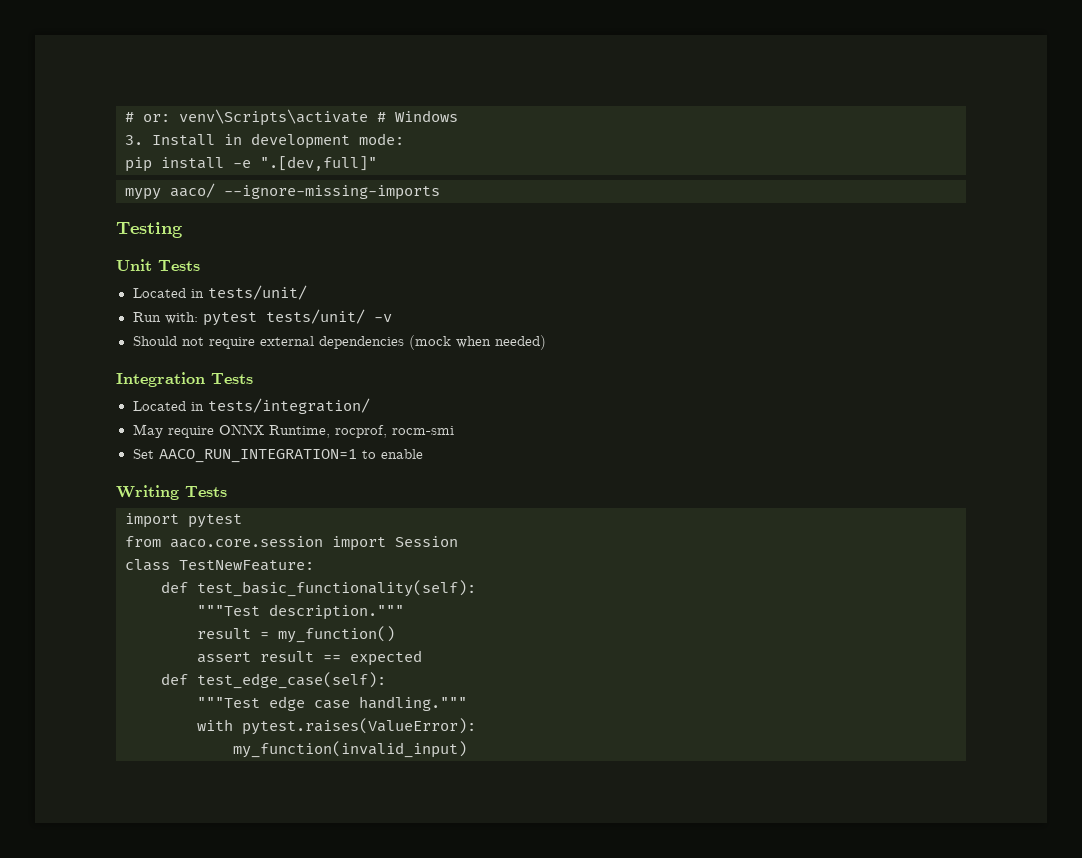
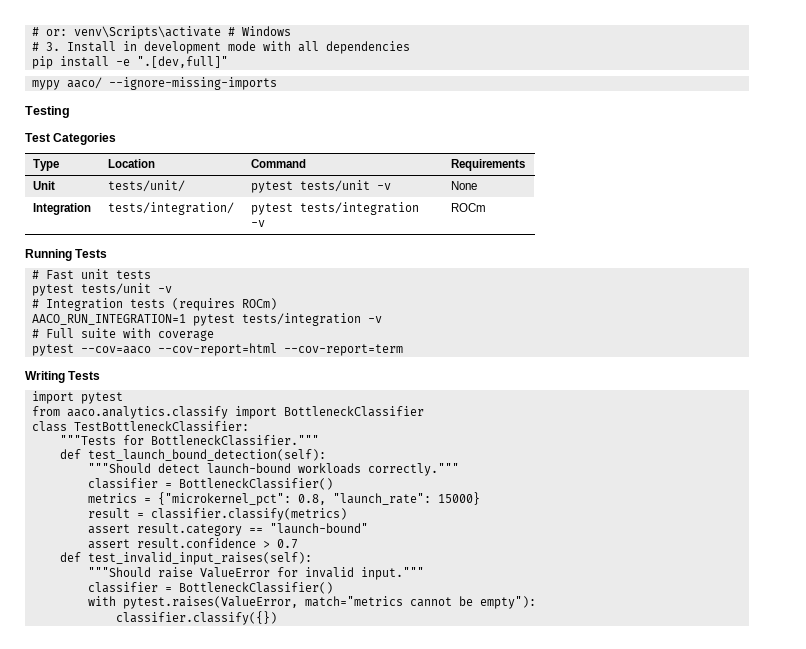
(458, 116) none -> [31,42,39,51] #
[359,133,404,145] mode: -> [227,41,410,54] mode with all dependencies
[116,259,200,271] [132,285,307,300] [132,309,392,326] [132,335,546,350] [116,372,253,387] [132,398,370,414] [132,424,454,438] [132,449,423,463] Unit Tests // Located in tests/unit/ // Run with: pytest tests/unit/ -v // Should not require external dependencies (mock when needed) // Integration Tests // Located in tests/integration/ // May require ONNX Runtime, rocprof, rocm-smi // Set AACO_RUN_INTEGRATION=1 to enable -> [25,133,117,145] [33,159,60,171] [108,159,156,168] [251,159,307,168] [451,159,526,171] [33,181,56,190] [108,180,186,192] [251,180,392,193] [451,181,478,190] [33,203,92,215] [108,202,235,215] [251,202,420,215] [251,220,266,227] [451,203,487,212] [25,249,108,261] [31,269,151,280] [31,283,172,296] [31,298,277,311] [31,313,382,326] [31,328,214,341] [31,343,403,356] Test Categories // Type | Location | Command | Requirements // Unit | tests/unit/ | pytest tests/unit -v | None // Integration | tests/integration/ | pytest tests/integration -v | ROCm // Running Tests // # Fast unit tests // pytest tests/unit -v // # Integration tests (requires ROCm) // AACO_RUN_INTEGRATION=1 pytest tests/integration -v // # Full suite with coverage // pytest --cov=aaco --cov-report=html --cov-report=term
[170,536,458,551] [125,559,314,571] [161,580,476,597] [197,604,404,620] aaco.core.session import Session // class TestNewFeature: // def test_basic_functionality(self): // """Test description.""" -> [66,406,424,419] [31,421,249,432] [59,435,319,446] [59,449,326,461] [87,463,459,476] [87,478,333,490] [87,492,480,506] aaco.analytics.classify import BottleneckClassifier // class TestBottleneckClassifier: // """Tests for BottleneckClassifier.""" // def test_launch_bound_detection(self): // """Should detect launch-bound workloads correctly.""" // classifier = BottleneckClassifier() // metrics = {"microkernel_pct": 0.8, "launch_rate": 15000}
[278,626,395,643] [197,650,422,666] [161,672,386,689] [197,696,467,711] [197,718,476,735] [233,741,467,758] my_function() // assert result == expected // def test_edge_case(self): // """Test edge case handling.""" // with pytest.raises(ValueError): // my_function(invalid_input) -> [150,508,347,521] [87,523,368,536] [87,538,298,549] [59,552,312,565] [87,567,424,580] [87,582,333,594] [87,596,536,609] [115,611,277,625] classifier.classify(metrics) // assert result.category == "launch-bound" // assert result.confidence > 0.7 // def test_invalid_input_raises(self): // """Should raise ValueError for invalid input.""" // classifier = BottleneckClassifier() // with pytest.raises(ValueError, match="metrics cannot be empty"): // classifier.classify({})

